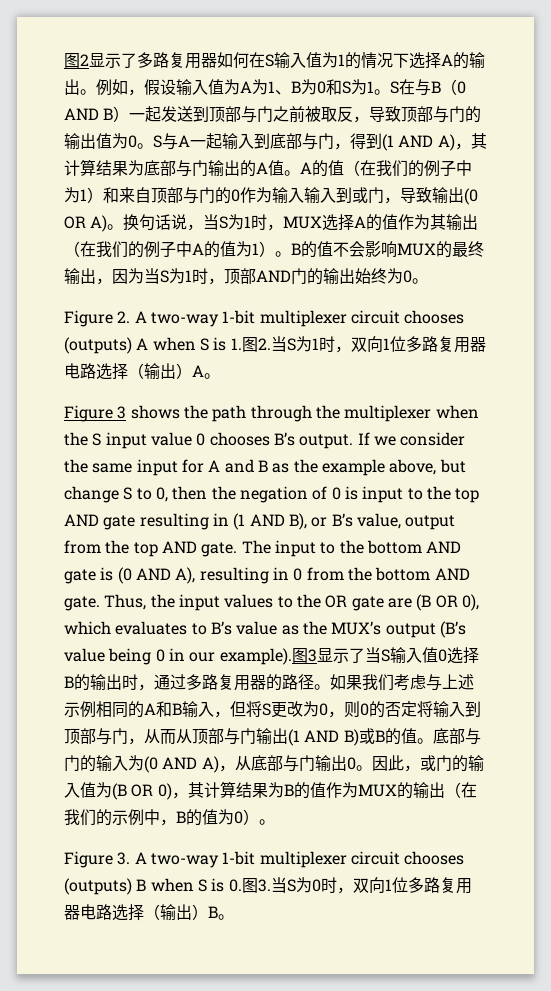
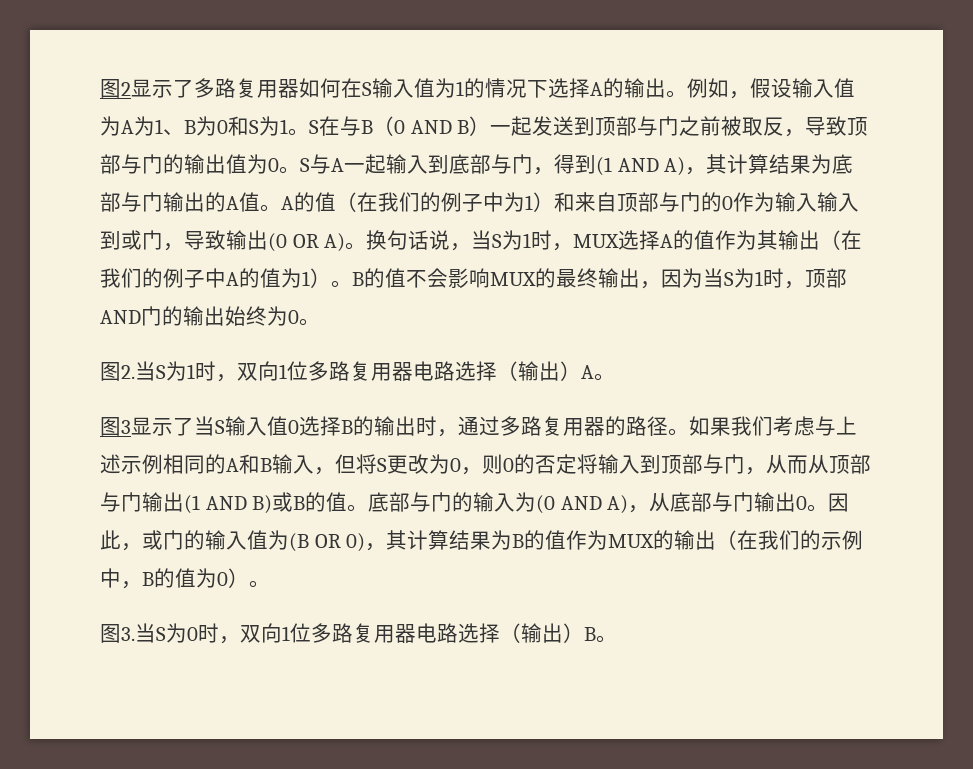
[64,310,465,327] [64,337,242,354] Figure 2. A two-way 1-bit multiplexer circuit chooses (outputs) A when S is 1. -> (320, 322) none
[64,405,479,422] [64,432,466,449] [64,459,466,476] [64,486,480,503] [64,513,456,530] [64,540,462,557] [64,567,470,584] [64,594,479,611] [64,621,466,638] [64,648,292,665] Figure 3 shows the path through the multiplexer when the S input value 0 chooses B’s output. If we consider the same input for A and B as the example above, but change S to 0, then the negation of 0 is input to the top AND gate resulting in (1 AND B), or B’s value, output from the top AND gate. The input to the bottom AND gate is (0 AND A), resulting in 0 from the bottom AND gate. Thus, the input values to the OR gate are (B OR 0), which evaluates to B’s value as the MUX’s output (B’s value being 0 in our example). -> (615, 377) none
[64,851,465,868] [64,878,242,895] Figure 3. A two-way 1-bit multiplexer circuit chooses (outputs) B when S is 0. -> (270, 584) none

